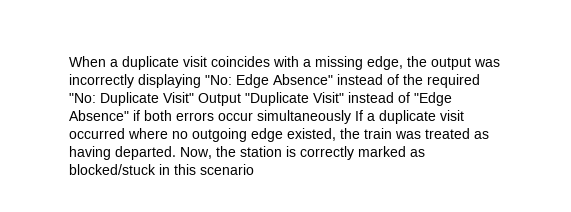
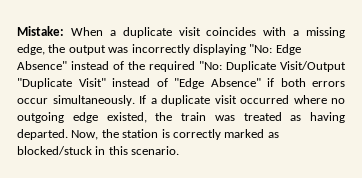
(69, 61) none -> [17,26,64,36] Mistake:
[163,92,241,106] Visit" Output -> [280,61,346,72] Visit/Output
[257,110,351,124] simultaneously -> [52,95,135,106] simultaneously.
[200,164,254,175] scenario -> [131,146,180,155] scenario.

